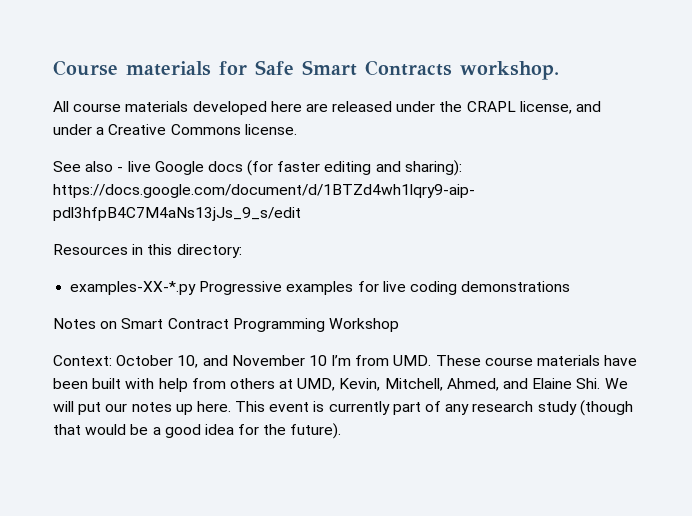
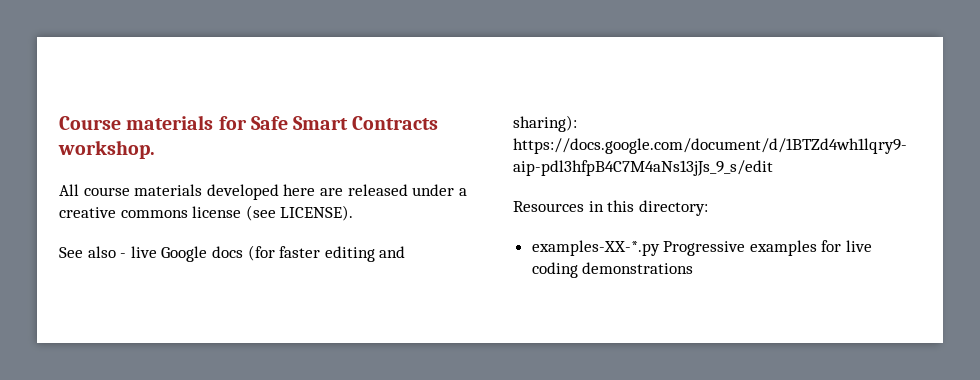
[439,101,602,114] [53,124,297,135] the CRAPL license, and under a Creative Commons license. -> [458,188,467,196] [59,205,354,221] a creative commons license (see LICENSE).
[53,318,399,332] [53,355,638,368] [53,378,628,392] [53,400,633,416] [53,423,342,439] // Notes on Smart Contract Programming Workshop // Context: October 10, and November 10 I’m from UMD. These course materials have been built with help from others at UMD, Kevin, Mitchell, Ahmed, and Elaine Shi. We will put our notes up here. This event is currently part of any research study (though that would be a good idea for the future). -> (694, 268) none

